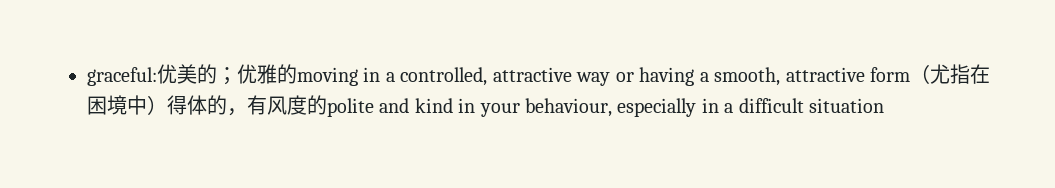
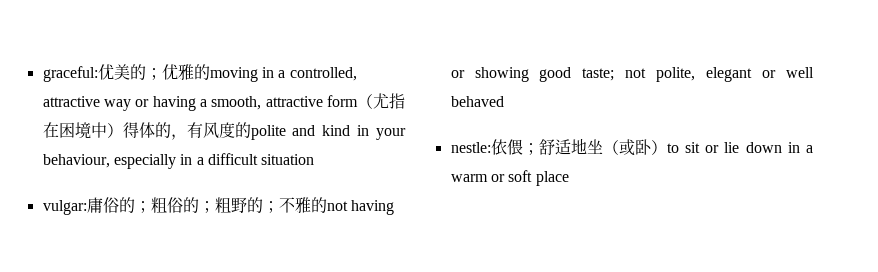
(884, 105) none -> [42,197,394,215] [450,67,814,82] [450,96,504,107] [450,138,813,156] [450,170,569,186] // vulgar:庸俗的；粗俗的；粗野的；不雅的not having or showing good taste; not polite, elegant or well behaved // nestle:依偎；舒适地坐（或卧）to sit or lie down in a warm or soft place

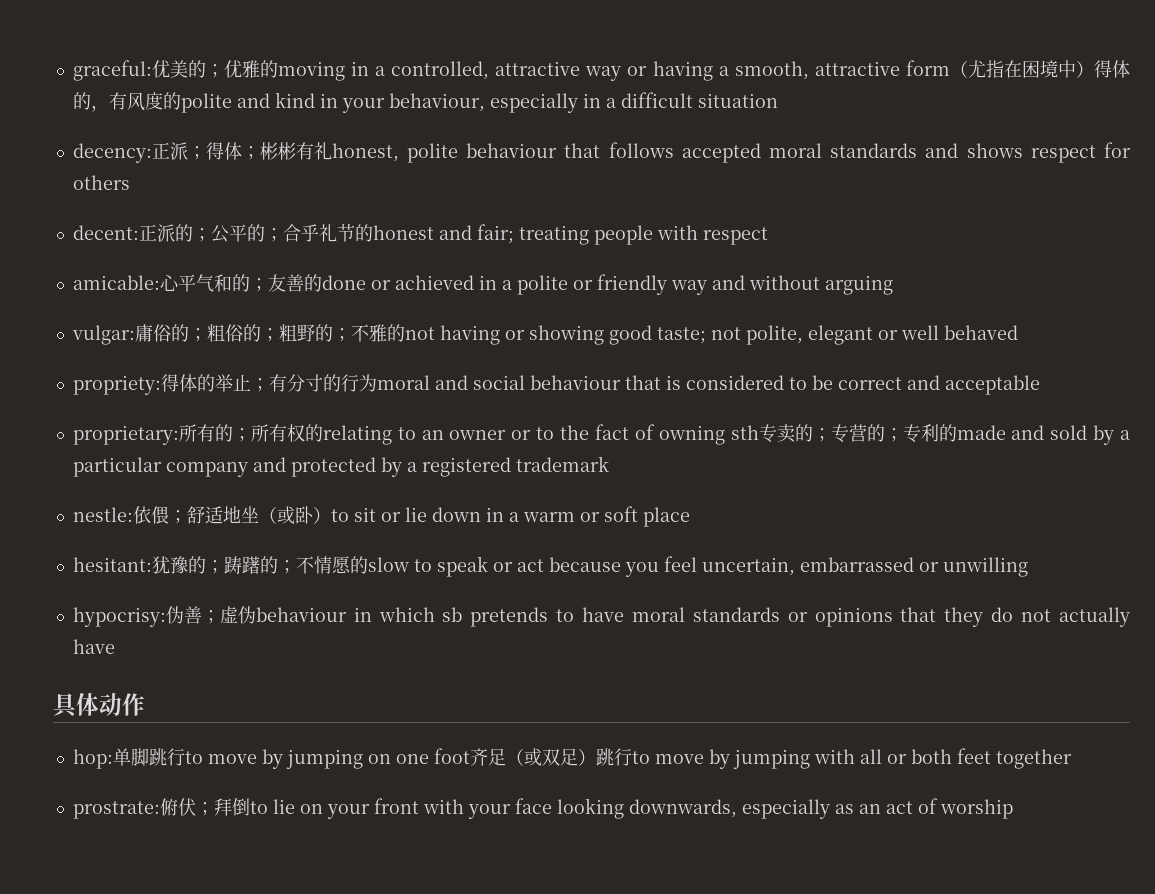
(315, 159) none -> [72,142,1132,163] [72,175,130,190] [72,224,768,245] [72,274,893,295] // decency:正派；得体；彬彬有礼honest, polite behaviour that follows accepted moral standards and shows respect for others // decent:正派的；公平的；合乎礼节的honest and fair; treating people with respect // amicable:心平气和的；友善的done or achieved in a polite or friendly way and without arguing
(504, 101) none -> [72,374,1040,395] [72,424,1131,445] [72,456,609,477] // propriety:得体的举止；有分寸的行为moral and social behaviour that is considered to be correct and acceptable // proprietary:所有的；所有权的relating to an owner or to the fact of owning sth专卖的；专营的；专利的made and sold by a particular company and protected by a registered trademark
(569, 178) none -> [72,556,1028,577] [72,606,1130,627] [72,639,115,654] [53,693,145,718] [72,748,1072,769] [72,798,1013,819] // hesitant:犹豫的；踌躇的；不情愿的slow to speak or act because you feel uncertain, embarrassed or unwilling // hypocrisy:伪善；虚伪behaviour in which sb pretends to have moral standards or opinions that they do not actually have // 具体动作 // hop:单脚跳行to move by jumping on one foot齐足（或双足）跳行to move by jumping with all or both feet together // prostrate:俯伏；拜倒to lie on your front with your face looking downwards, especially as an act of worship

